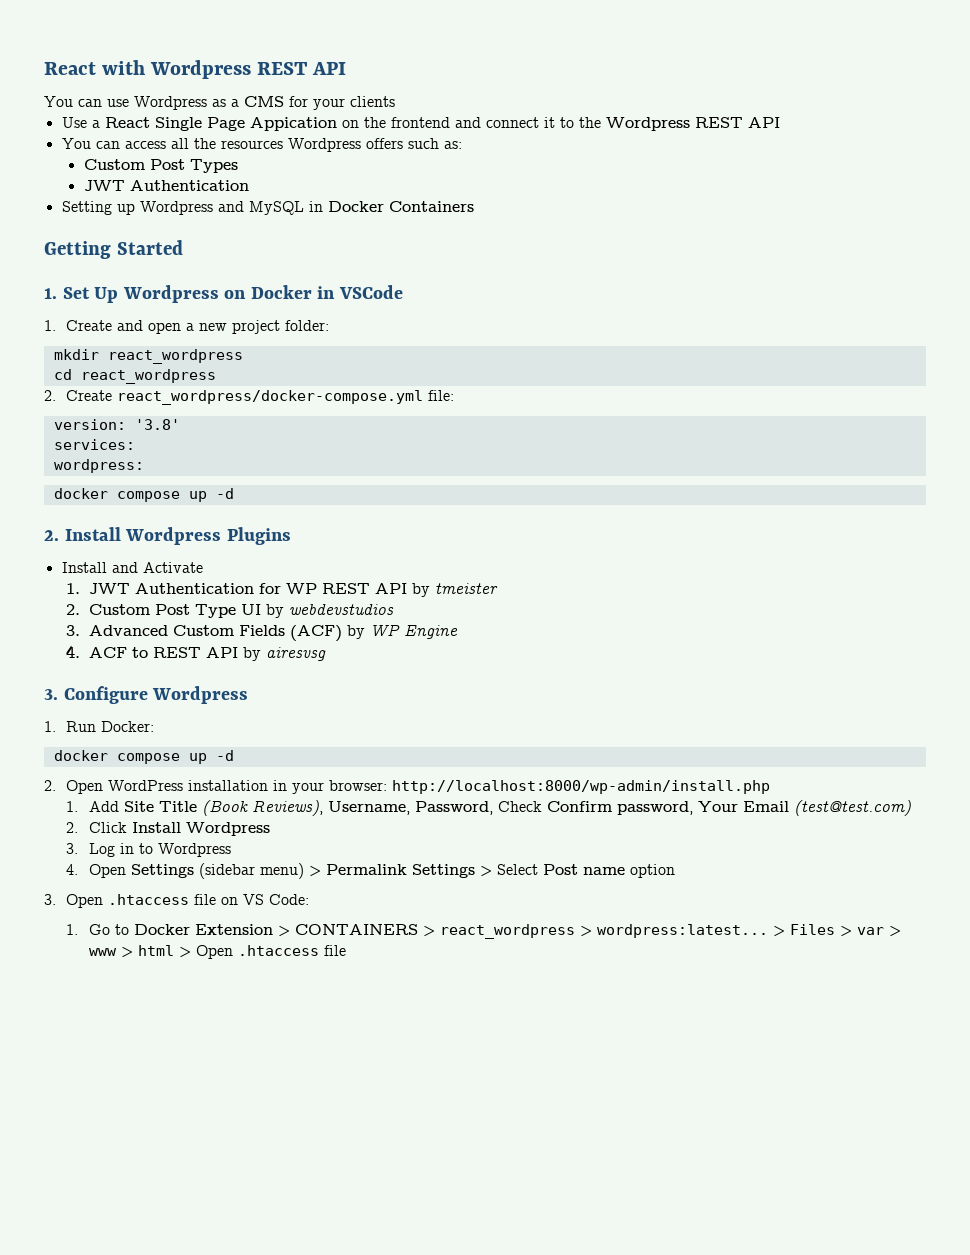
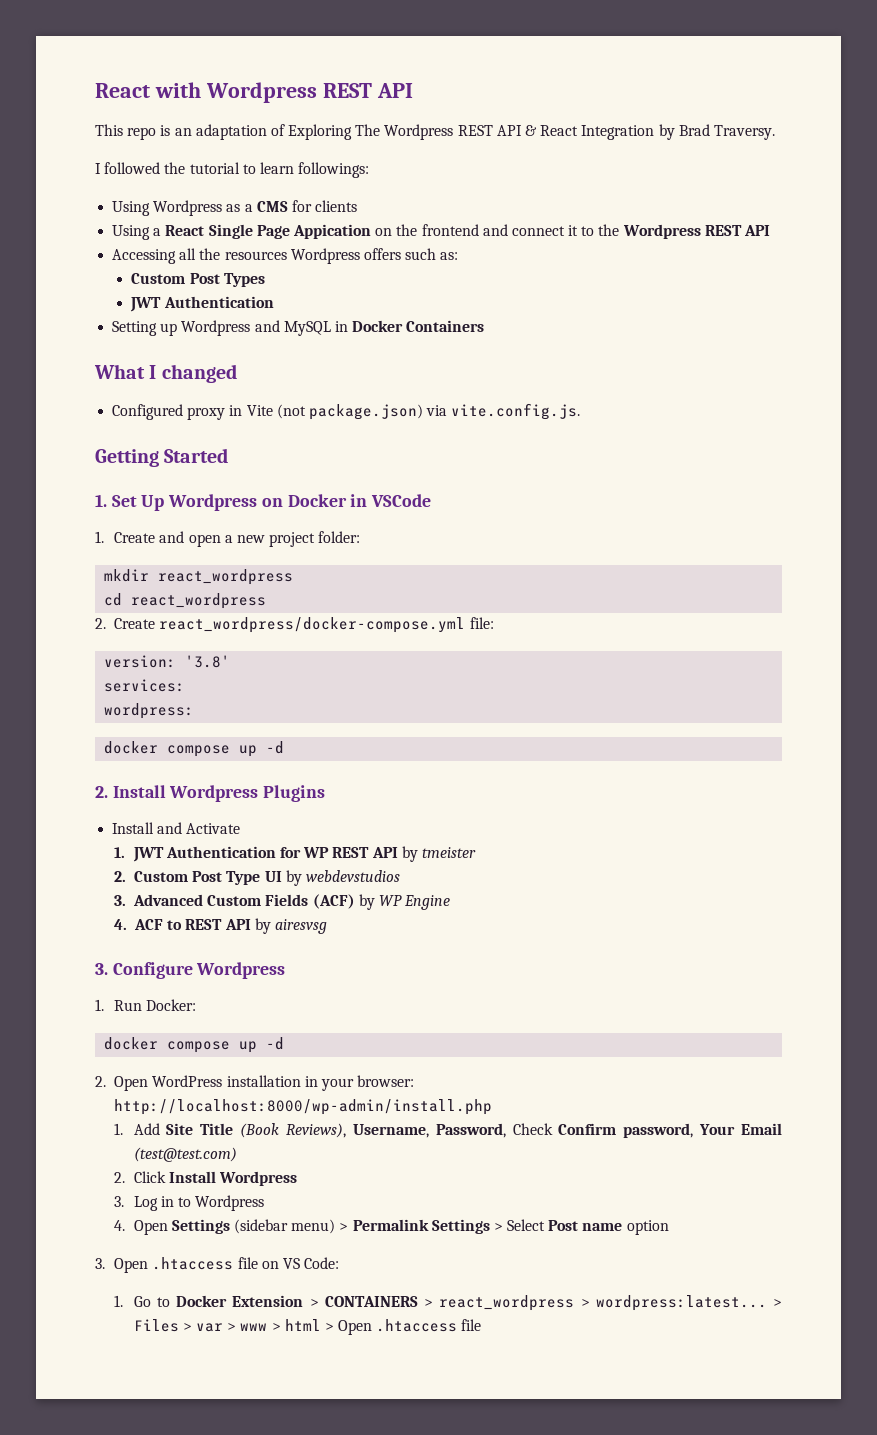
[44,96,129,107] You can use -> [95,124,775,140] [95,162,370,178] [112,201,151,216] This repo is an adaptation of Exploring The Wordpress REST API & React Integration by Brad Traversy. // I followed the tutorial to learn followings: // Using
[313,98,345,110] your -> (312, 206) none
[61,117,87,128] Use -> [112,225,151,240] Using
[61,138,166,149] You can access -> [112,249,177,264] Accessing
(474, 206) none -> [94,364,237,383] [112,403,581,420] // What I changed // Configured proxy in Vite (not package.json) via vite.config.js.

